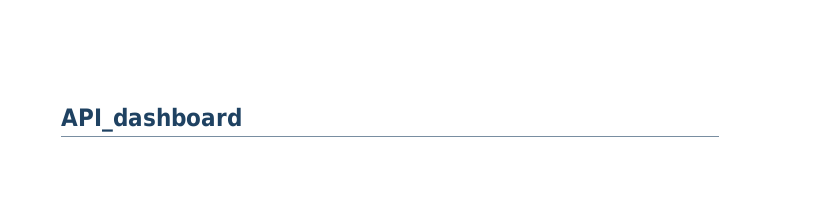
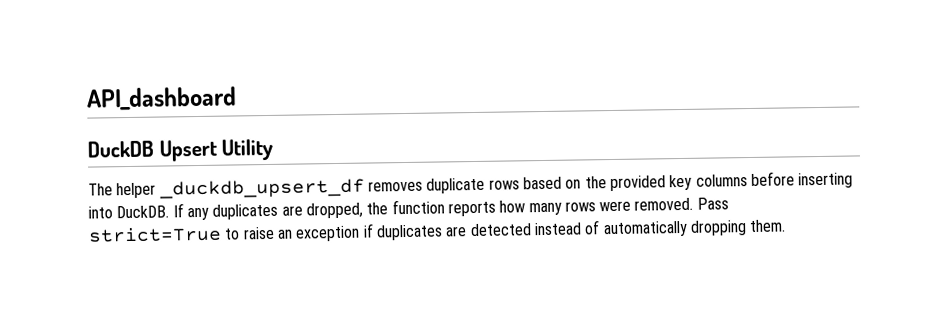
(242, 119) none -> [87,138,274,162] [88,171,854,199] [88,197,729,221] [88,219,787,243] // DuckDB Upsert Utility // The helper _duckdb_upsert_df removes duplicate rows based on the provided key columns before inserting into DuckDB. If any duplicates are dropped, the function reports how many rows were removed. Pass strict=True to raise an exception if duplicates are detected instead of automatically dropping them.

